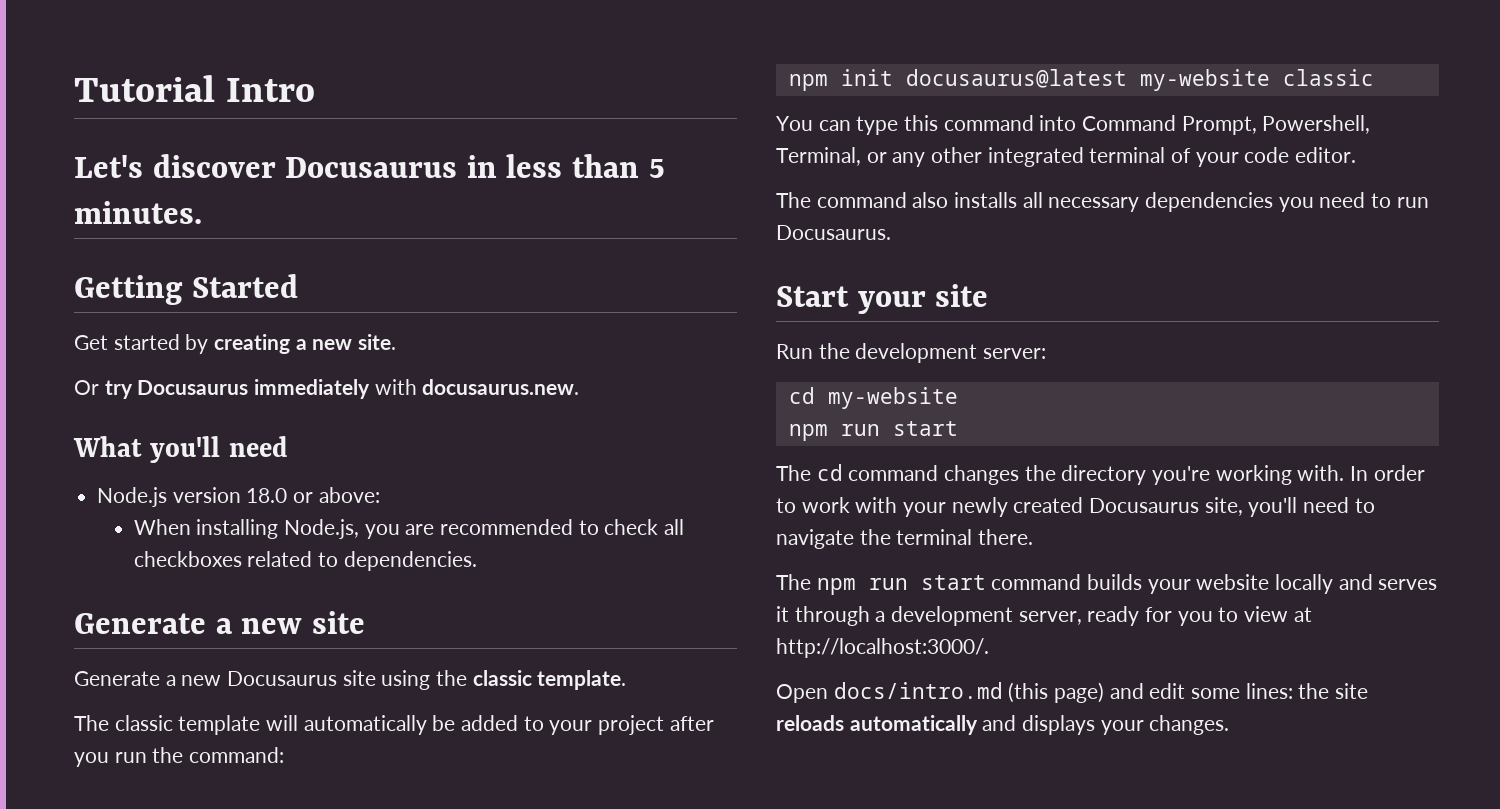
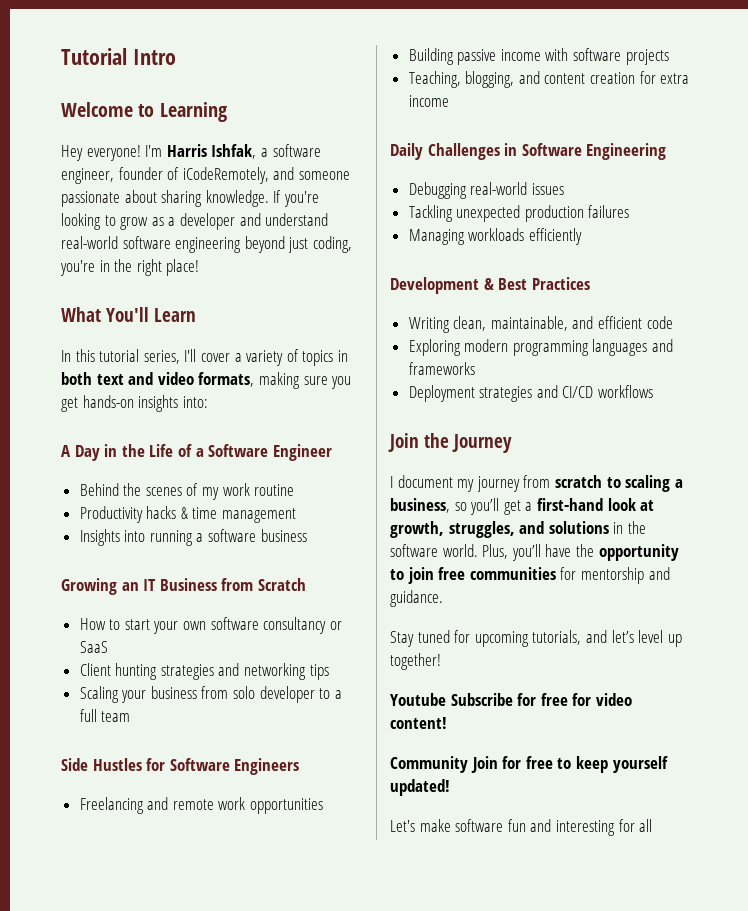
[74,154,665,178] [74,201,202,224] [74,274,298,305] [74,334,397,354] [74,379,580,399] [73,436,288,463] [97,487,380,507] [133,519,685,539] [133,551,477,571] [74,611,365,634] [74,670,627,690] [74,715,714,735] [74,747,285,767] [788,69,1374,91] [776,115,1371,135] [776,147,1357,167] [776,192,1429,212] [776,225,891,240] [776,284,989,314] [776,343,1047,363] [788,387,958,409] [788,421,958,441] [776,464,1425,485] [776,497,1375,517] [776,529,1034,549] [776,574,1438,595] [776,606,1312,626] [776,638,989,658] [776,682,1369,703] [776,715,1230,735] Let's discover Docusaurus in less than 5 minutes. // Getting Started // Get started by creating a new site. // Or try Docusaurus immediately with docusaurus.new. // What you'll need // Node.js version 18.0 or above: // When installing Node.js, you are recommended to check all checkboxes related to dependencies. // Generate a new site // Generate a new Docusaurus site using the classic template. // The classic template will automatically be added to your project after you run the command: // npm init docusaurus@latest my-website classic // You can type this command into Command Prompt, Powershell, Terminal, or any other integrated terminal of your code editor. // The command also installs all necessary dependencies you need to run Docusaurus. // Start your site // Run the development server: // cd my-website // npm run start // The cd command changes the directory you're working with. In order to work with your newly created Docusaurus site, you'll need to navigate the terminal there. // The npm run start command builds your website locally and serves it through a development server, ready for you to view at http://localhost:3000/. // Open docs/intro.md (this page) and edit some lines: the site reloads automatically and displays your changes. -> [61,102,227,122] [61,144,321,161] [61,167,350,184] [61,190,319,207] [61,213,329,230] [61,236,352,253] [60,259,200,276] [61,307,196,322] [61,349,348,366] [61,372,352,389] [61,395,208,412] [61,444,332,461] [79,483,295,500] [79,506,297,523] [79,529,307,546] [61,578,306,595] [79,617,342,634] [79,641,108,653] [79,663,329,680] [79,686,342,703] [79,709,131,722] [61,758,300,775] [79,797,324,814] [408,48,669,65] [408,71,690,88] [408,95,449,107] [390,143,667,160] [408,182,564,199] [408,205,630,222] [408,228,582,245] [390,277,590,294] [408,316,673,333] [408,339,674,356] [408,362,475,375] [408,385,654,402] [388,433,512,453] [390,475,683,492] [390,498,655,515] [390,521,646,538] [390,544,679,561] [390,567,670,584] [390,590,443,607] [390,630,682,647] [390,653,441,670] [390,693,632,706] [390,717,447,729] [390,756,668,773] [390,779,450,796] [390,819,653,836] Welcome to Learning // Hey everyone! I'm Harris Ishfak, a software engineer, founder of iCodeRemotely, and someone passionate about sharing knowledge. If you're looking to grow as a developer and understand real-world software engineering beyond just coding, you're in the right place! // What You'll Learn // In this tutorial series, I'll cover a variety of topics in both text and video formats, making sure you get hands-on insights into: // A Day in the Life of a Software Engineer // Behind the scenes of my work routine // Productivity hacks & time management // Insights into running a software business // Growing an IT Business from Scratch // How to start your own software consultancy or SaaS // Client hunting strategies and networking tips // Scaling your business from solo developer to a full team // Side Hustles for Software Engineers // Freelancing and remote work opportunities // Building passive income with software projects // Teaching, blogging, and content creation for extra income // Daily Challenges in Software Engineering // Debugging real-world issues // Tackling unexpected production failures // Managing workloads efficiently // Development & Best Practices // Writing clean, maintainable, and efficient code // Exploring modern programming languages and frameworks // Deployment strategies and CI/CD workflows // Join the Journey // I document my journey from scratch to scaling a business, so you’ll get a first-hand look at growth, struggles, and solutions in the software world. Plus, you’ll have the opportunity to join free communities for mentorship and guidance. // Stay tuned for upcoming tutorials, and let’s level up together! // Youtube Subscribe for free for video content! // Community Join for free to keep yourself updated! // Let's make software fun and interesting for all

